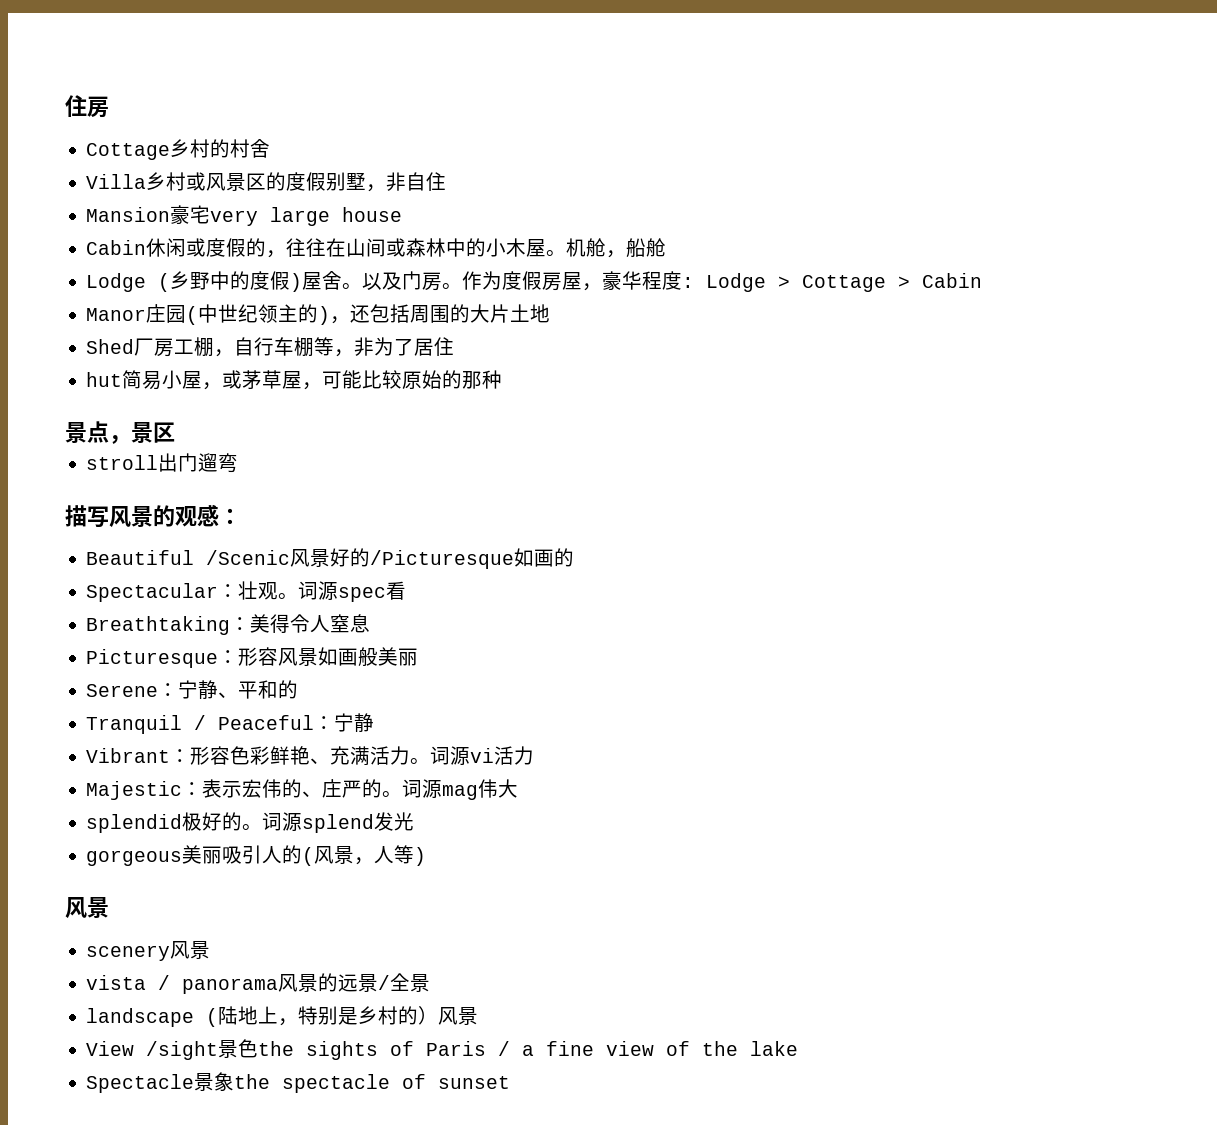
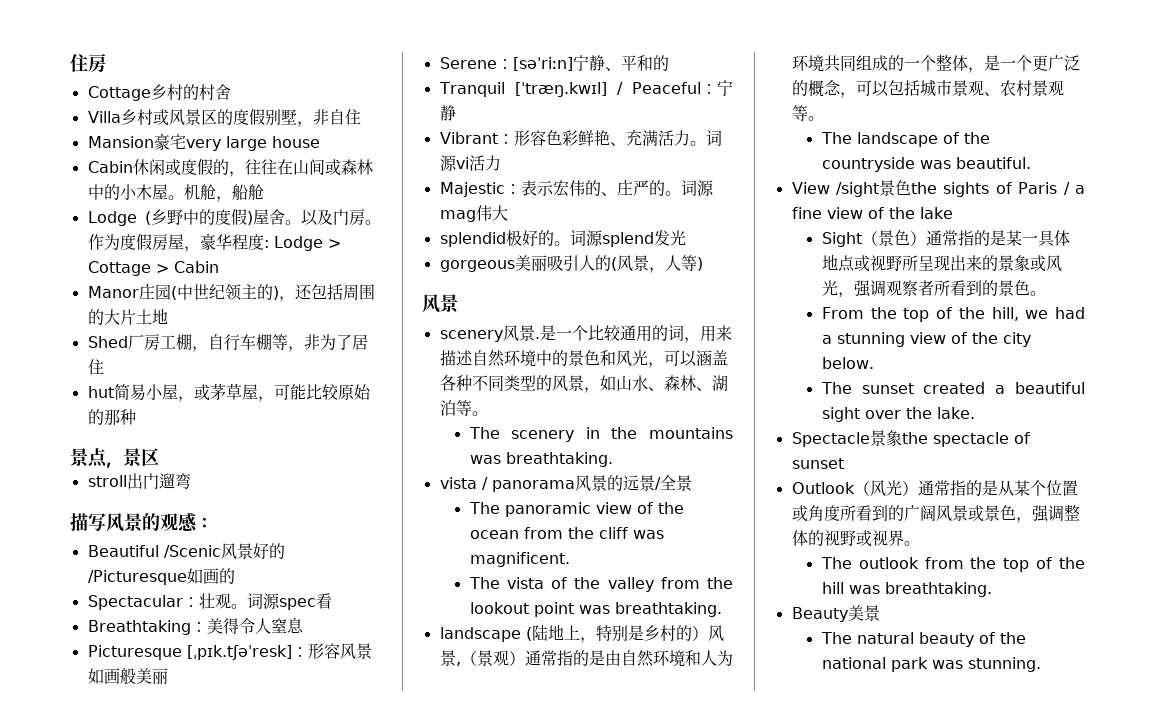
(219, 658) none -> [186,645,292,660] [ˌpɪk.tʃəˈresk]
(179, 690) none -> [512,57,573,71] [səˈriːn]
(183, 724) none -> [514,82,607,97] [ˈtræŋ.kwɪl]
(211, 950) none -> [534,325,732,343] [439,350,728,368] [439,375,728,393] [439,400,488,416] [468,427,733,442] [469,452,613,467] .是一个比较通用的词，用来描述自然环境中的景色和风光，可以涵盖各种不同类型的风景，如山水、森林、湖泊等。 // The scenery in the mountains was breathtaking.
(431, 983) none -> [468,502,684,517] [469,527,664,539] [469,552,570,567] [468,577,733,592] [469,602,722,617] // The panoramic view of the ocean from the cliff was magnificent. // The vista of the valley from the lookout point was breathtaking.
(479, 1016) none -> [455,650,733,667] [791,54,1080,73] [791,80,1064,98] [791,105,824,121] [820,132,990,147] [821,157,1031,172] ,（景观）通常指的是由自然环境和人为环境共同组成的一个整体，是一个更广泛的概念，可以包括城市景观、农村景观等。 // The landscape of the countryside was beautiful.
(799, 1048) none -> [821,230,1070,247] [821,254,1062,272] [821,280,1046,298] [821,307,1085,322] [821,332,1031,347] [821,357,874,369] [820,382,1085,394] [821,407,975,422] // Sight（景色）通常指的是某一具体地点或视野所呈现出来的景象或风光，强调观察者所看到的景色。 // From the top of the hill, we had a stunning view of the city below. // The sunset created a beautiful sight over the lake.
(511, 1082) none -> [791,480,1078,497] [791,504,1080,523] [791,530,920,547] [820,557,1085,572] [821,582,992,597] [791,605,880,622] [820,632,1026,647] [821,657,1041,672] // Outlook（风光）通常指的是从某个位置或角度所看到的广阔风景或景色，强调整体的视野或视界。 // The outlook from the top of the hill was breathtaking. // Beauty美景 // The natural beauty of the national park was stunning.

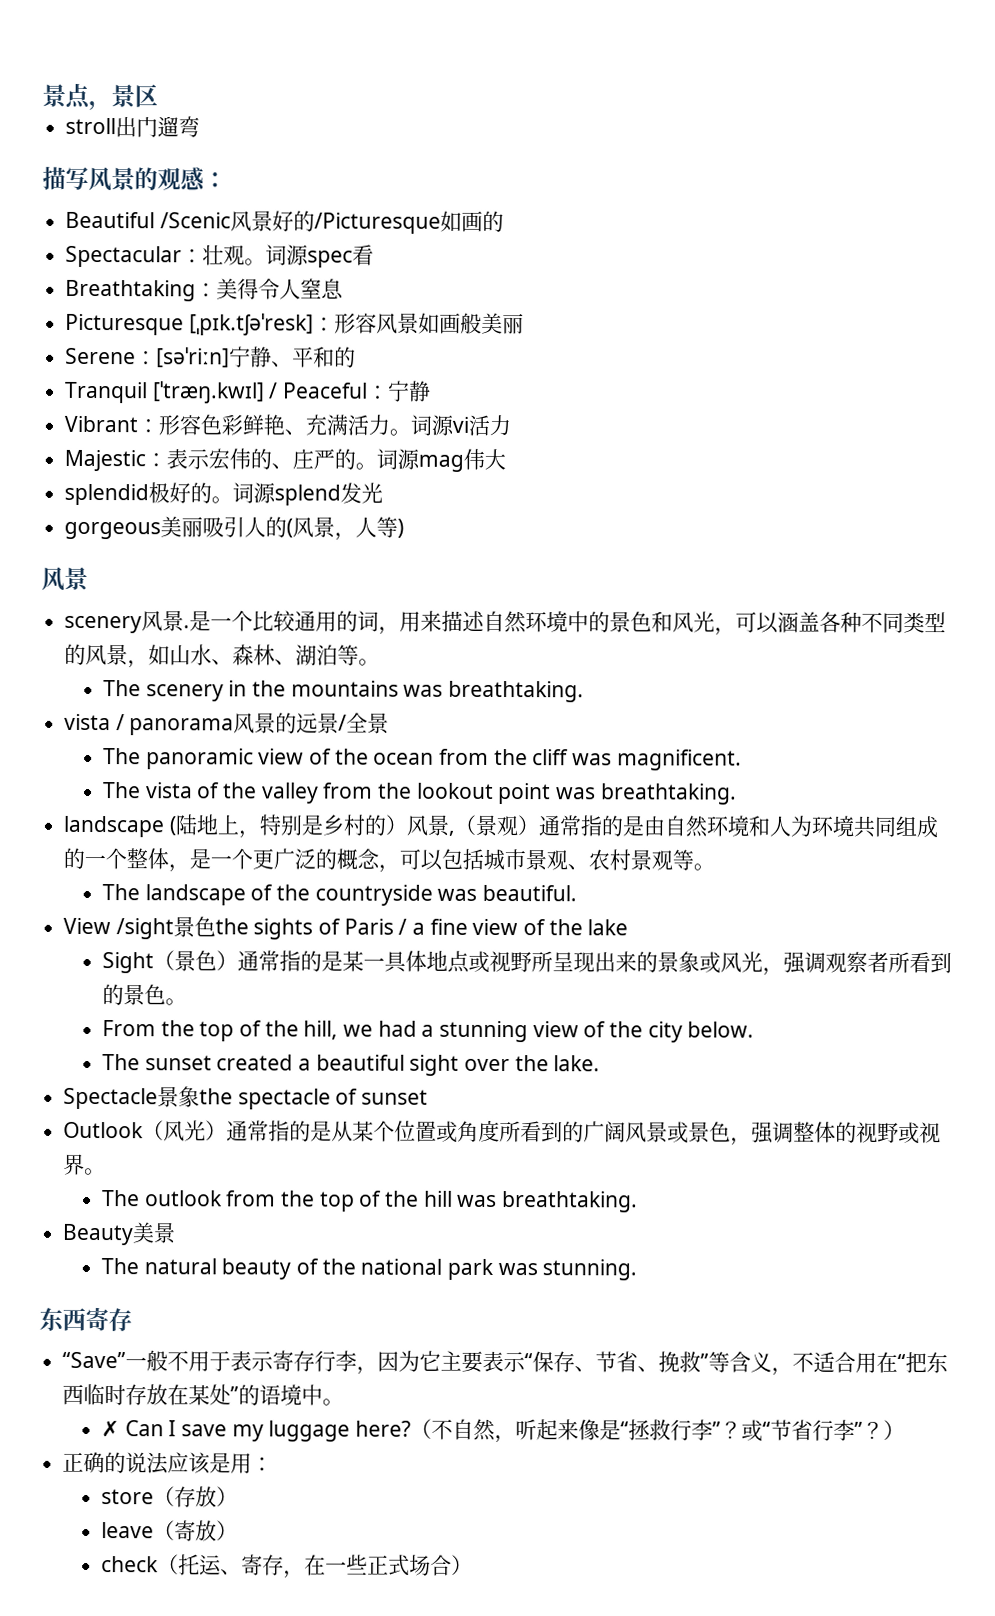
[70,53,106,73] [87,84,231,101] [87,109,361,127] [87,133,320,151] [87,159,373,177] [87,184,264,202] [87,209,381,226] [87,233,341,252] [87,261,219,276] [87,284,375,302] [87,308,168,325] [87,334,368,352] [87,359,104,375] [87,383,371,402] [87,409,136,426] 住房 // Cottage乡村的村舍 // Villa乡村或风景区的度假别墅，非自住 // Mansion豪宅very large house // Cabin休闲或度假的，往往在山间或森林中的小木屋。机舱，船舱 // Lodge (乡野中的度假)屋舍。以及门房。作为度假房屋，豪华程度: Lodge > Cottage > Cabin // Manor庄园(中世纪领主的)，还包括周围的大片土地 // Shed厂房工棚，自行车棚等，非为了居住 // hut简易小屋，或茅草屋，可能比较原始的那种 // -> (42, 95) none
(1041, 664) none -> [39,1306,132,1332] [62,1350,949,1376] [62,1383,345,1406] [100,1418,905,1444] [62,1451,274,1475] [100,1486,238,1508] [100,1520,238,1542] [100,1554,473,1579] // 东西寄存 // “Save”一般不用于表示寄存行李，因为它主要表示“保存、节省、挽救”等含义，不适合用在“把东西临时存放在某处”的语境中。 // ✗ Can I save my luggage here?（不自然，听起来像是“拯救行李”？或“节省行李”？） // 正确的说法应该是用： // store（存放） // leave（寄放） // check（托运、寄存，在一些正式场合）

